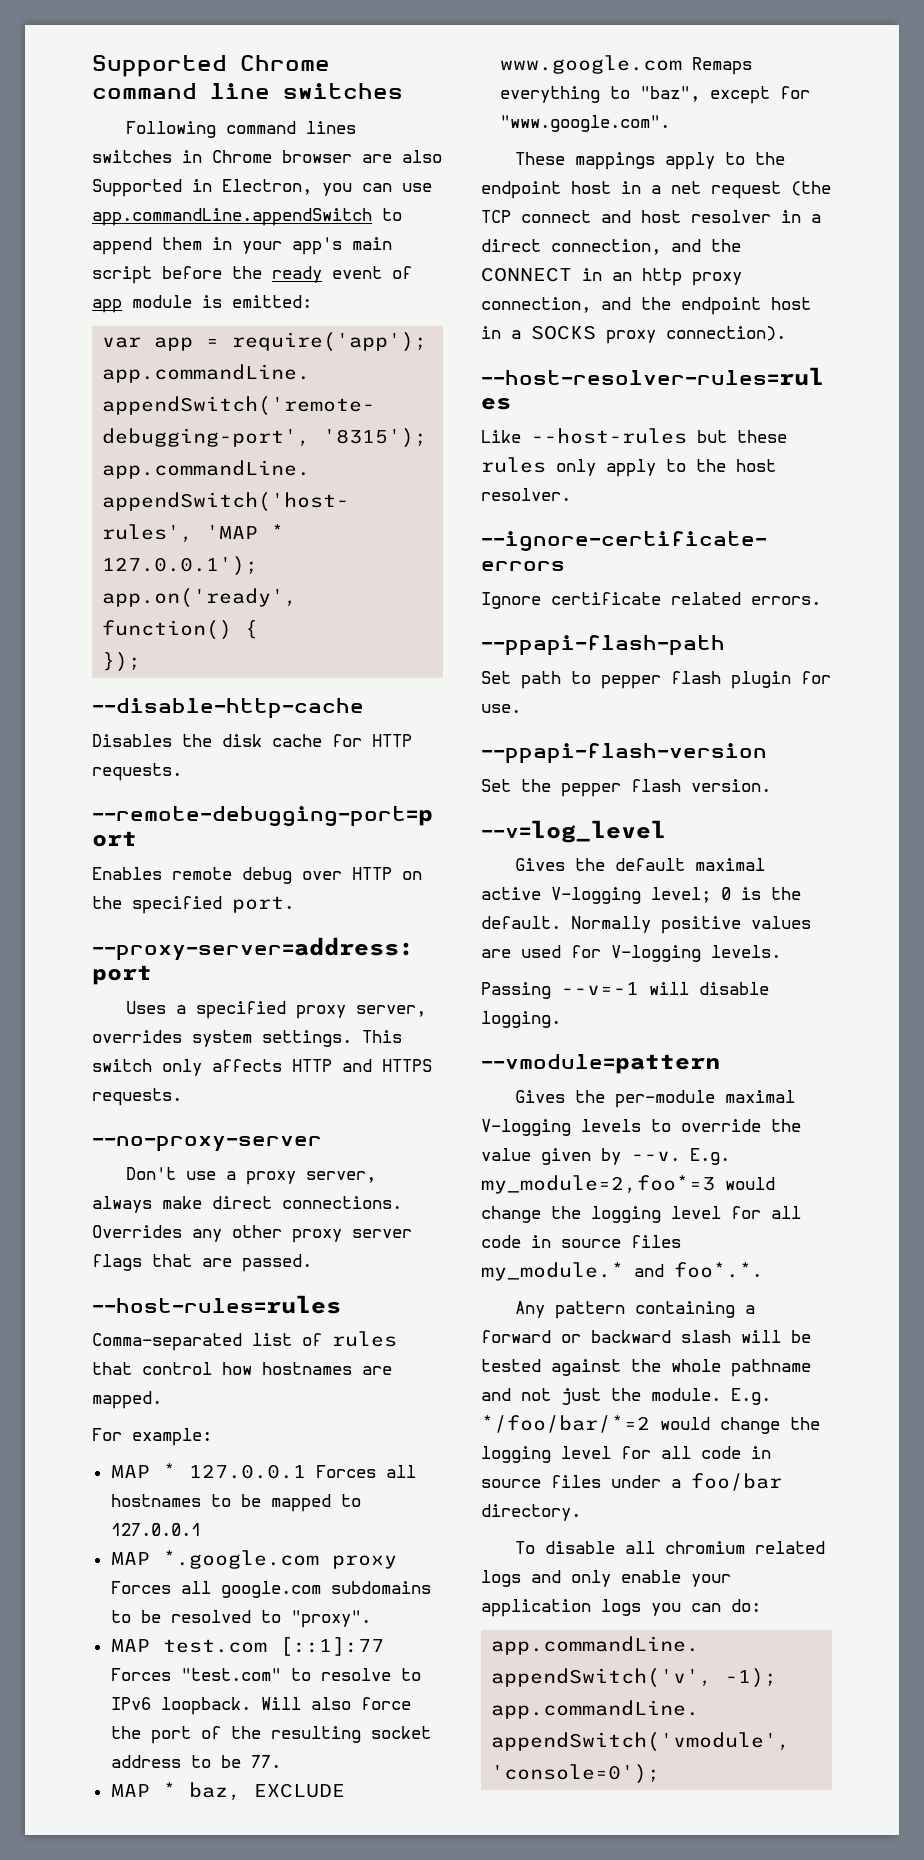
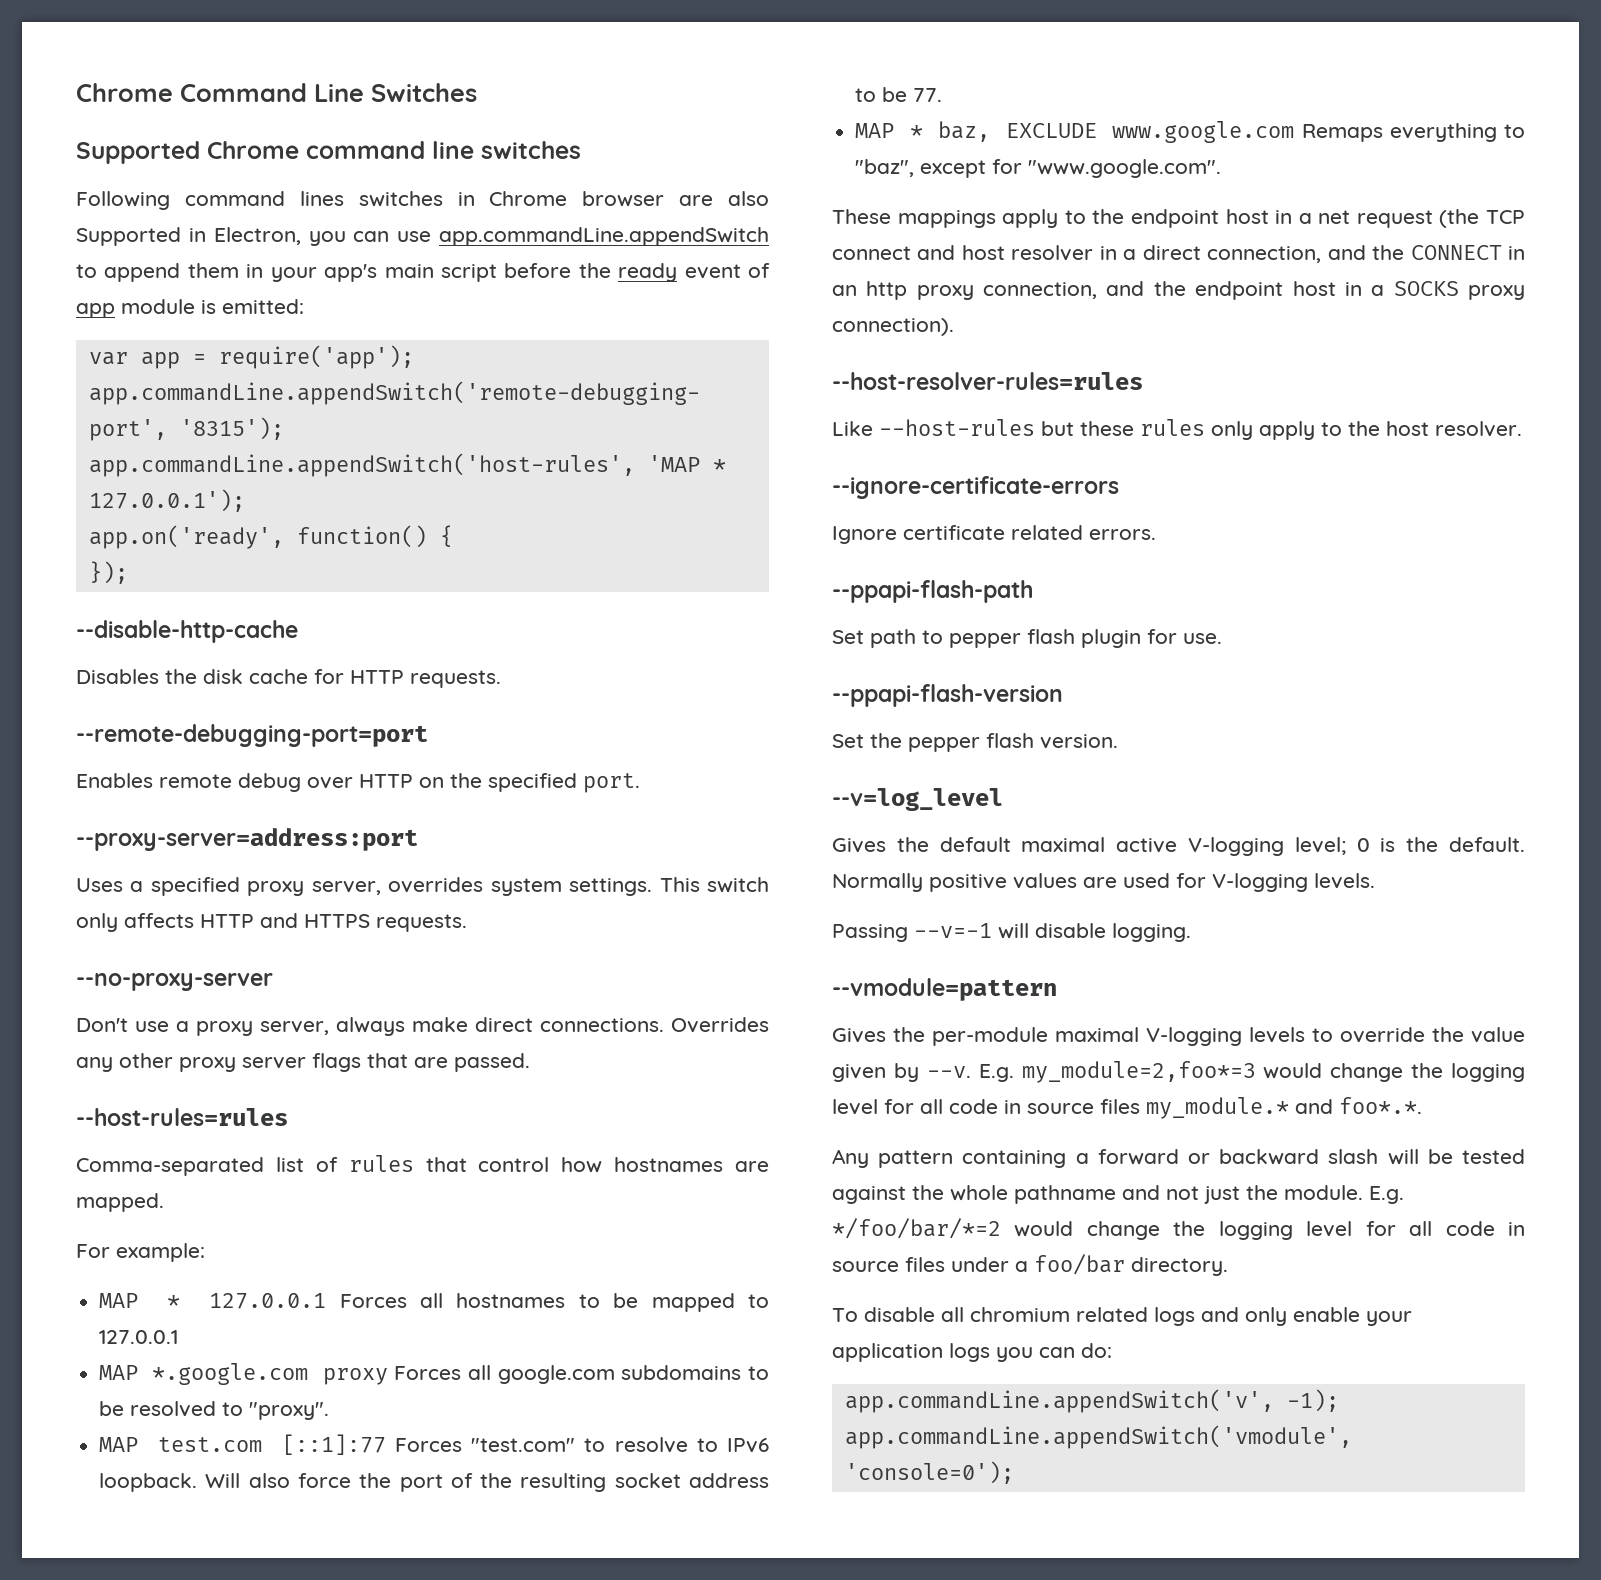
(92, 66) none -> [76,83,477,102] Chrome Command Line Switches //

